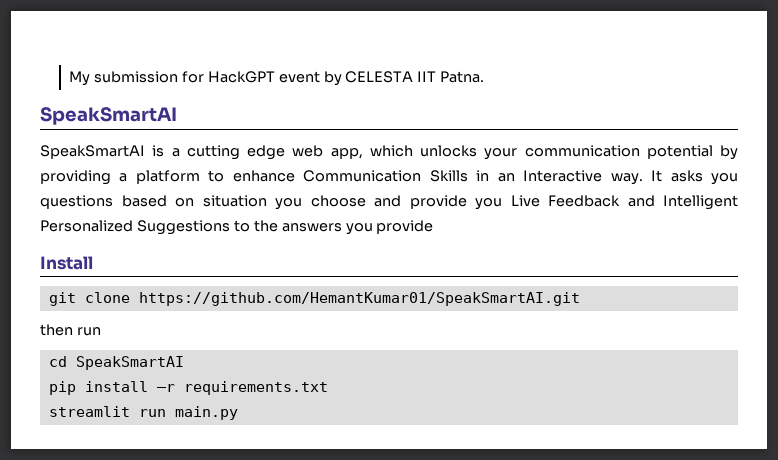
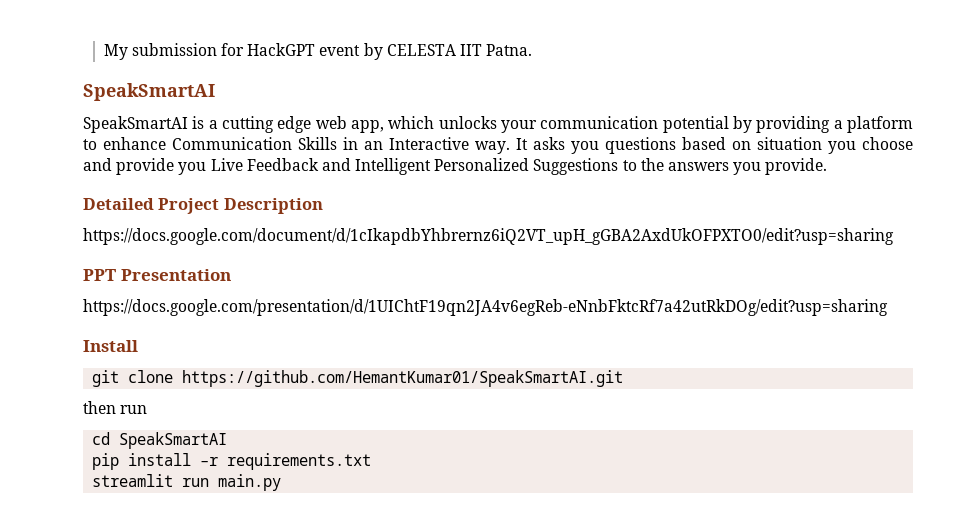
[376,220,434,234] provide -> [765,158,828,175] [83,198,323,214] [83,228,894,245] [83,269,231,281] [83,299,888,316] provide. // Detailed Project Description // https://docs.google.com/document/d/1cIkapdbYhbrernz6iQ2VT_upH_gGBA2AxdUkOFPXTO0/edit?usp=sharing // PPT Presentation // https://docs.google.com/presentation/d/1UIChtF19qn2JA4v6egReb-eNnbFktcRf7a42utRkDOg/edit?usp=sharing

